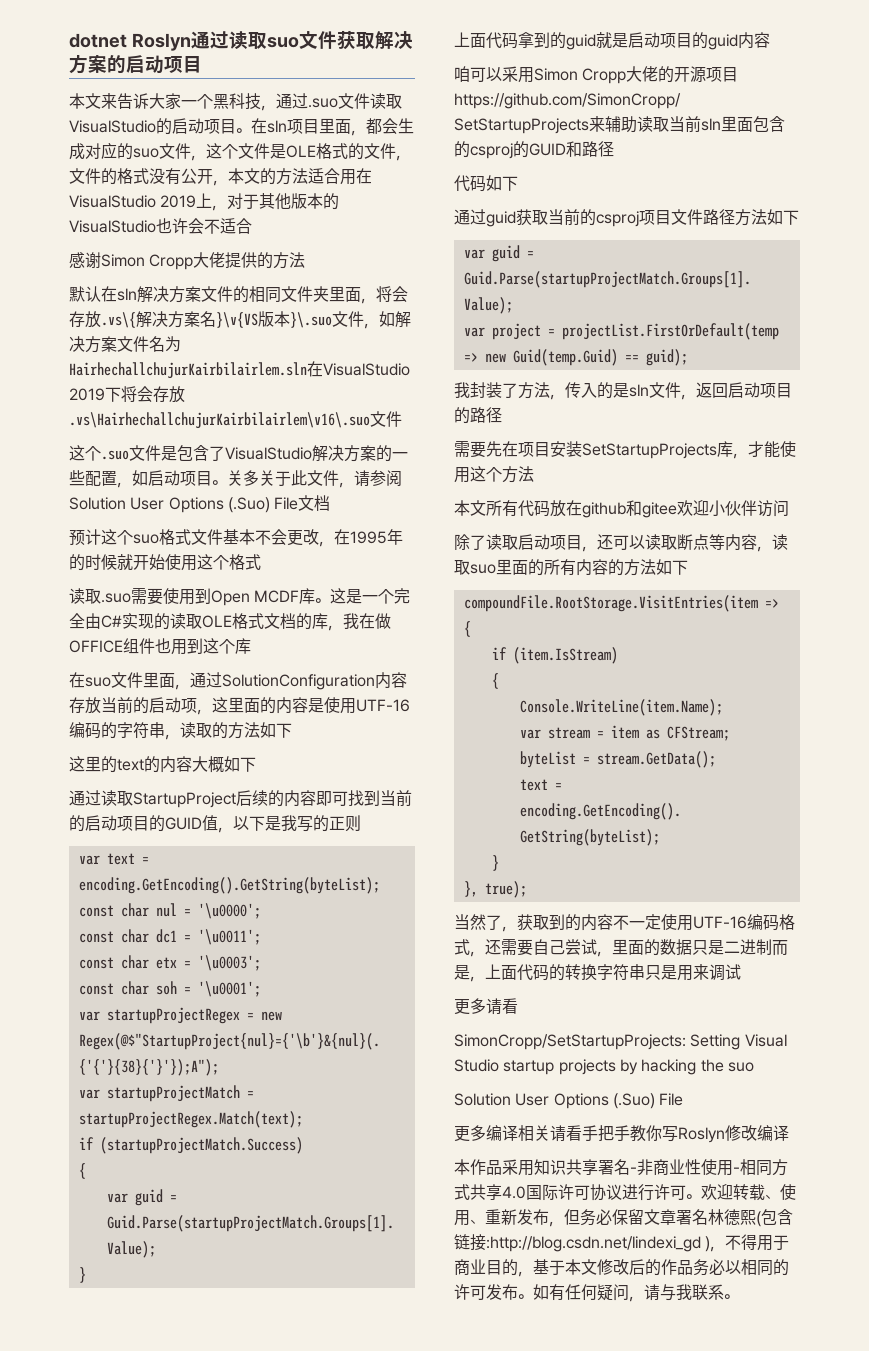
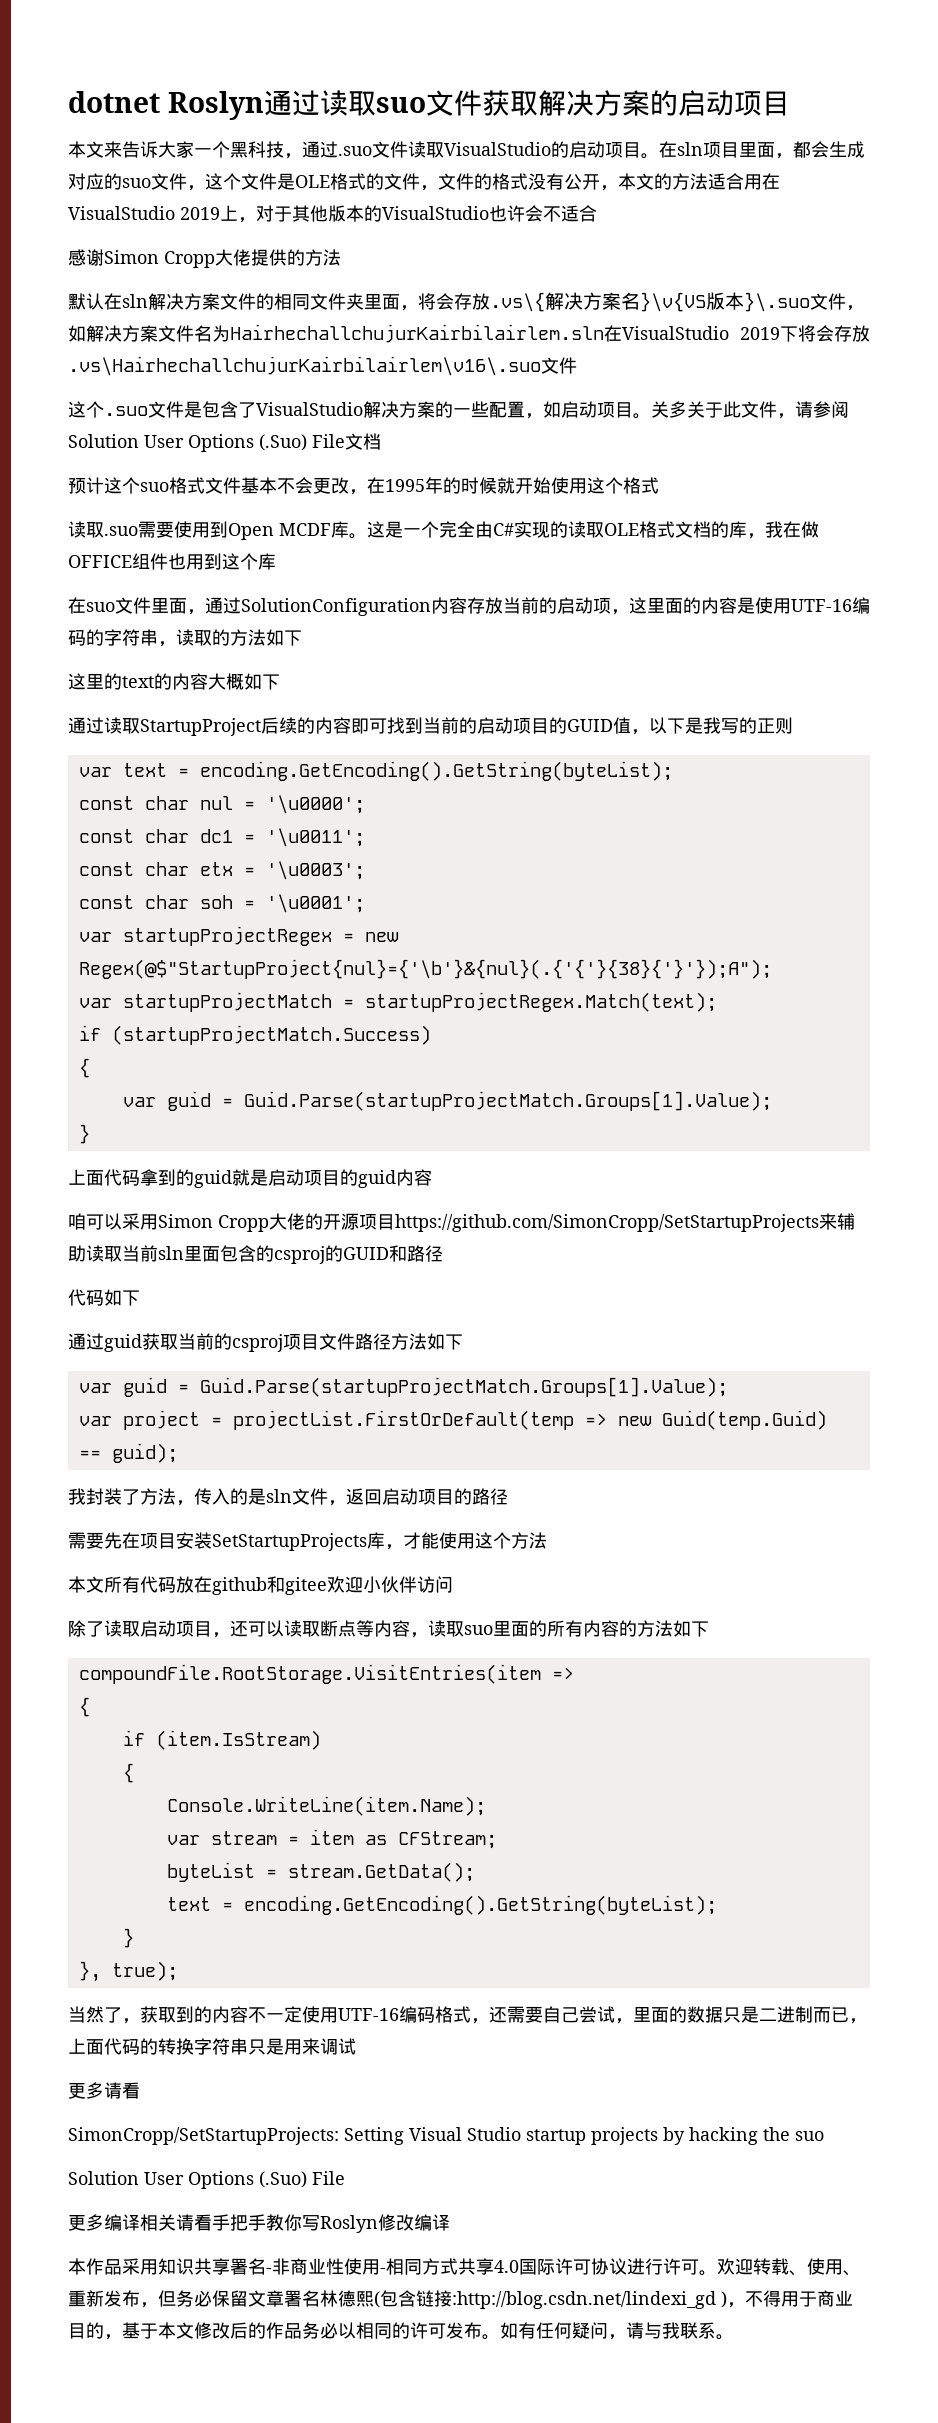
[454,965,470,980] 是 -> [831,2007,849,2023] 已

